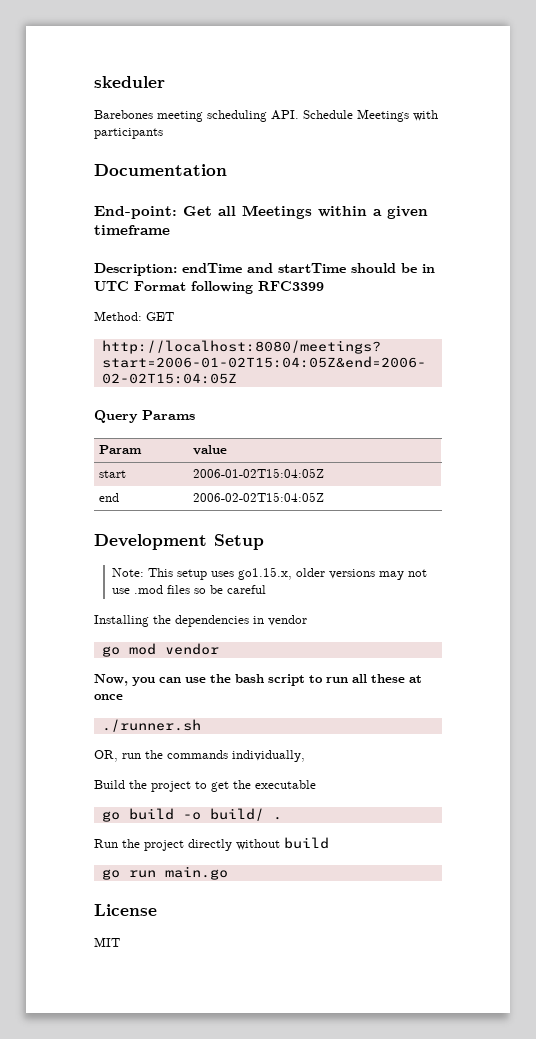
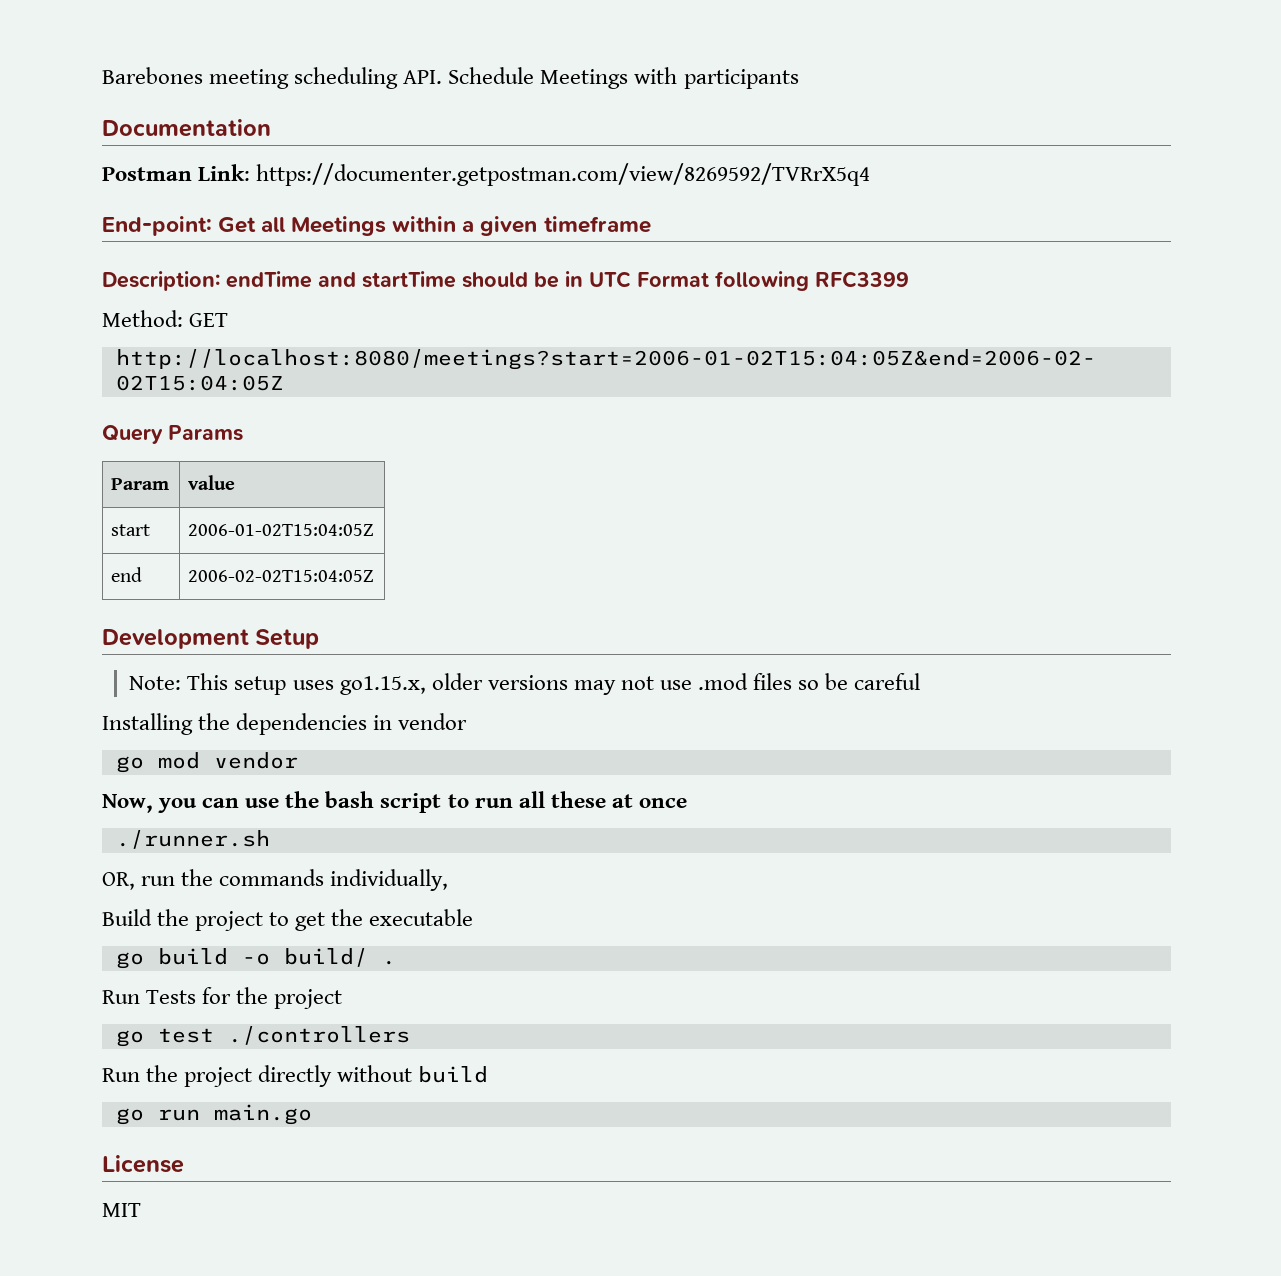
[94,76,165,88] skeduler // -> (102, 75) none
(227, 170) none -> [102,163,871,186] // Postman Link: https://documenter.getpostman.com/view/8269592/TVRrX5q4
(282, 818) none -> [102,987,343,1009] [115,1026,410,1047] // Run Tests for the project // go test ./controllers

